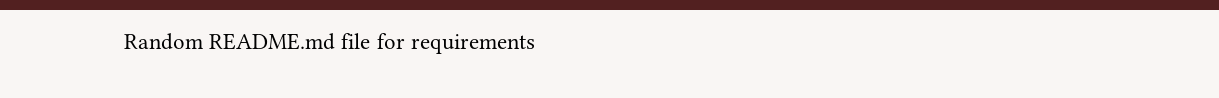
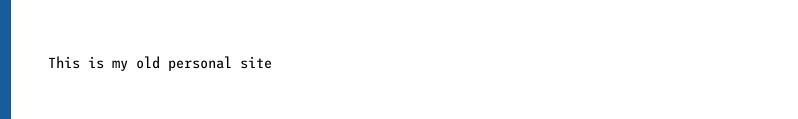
[124,33,535,54] Random README.md file for requirements -> [48,56,272,71] This is my old personal site

